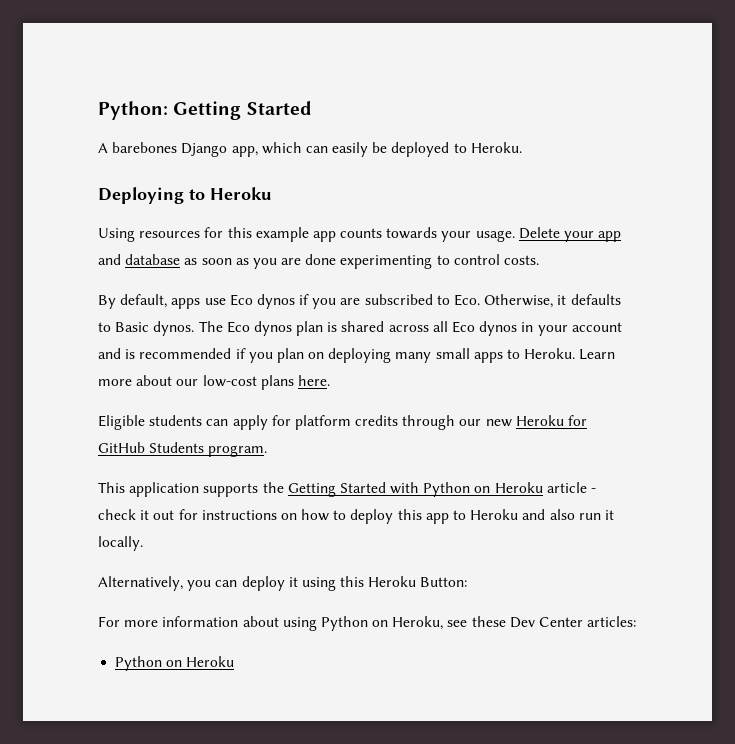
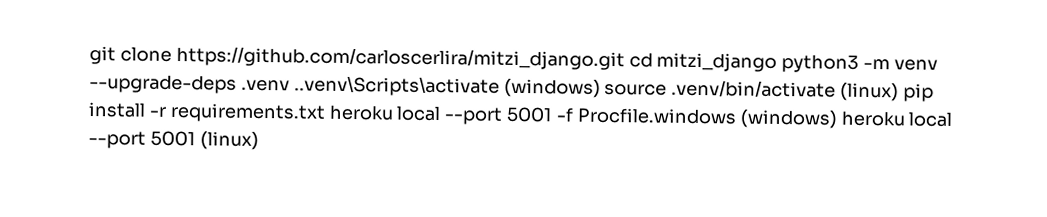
[98,101,312,120] [98,142,522,157] [98,187,272,204] [98,227,622,242] [98,254,540,269] [98,294,621,309] [98,321,622,336] [98,348,616,363] [98,375,330,390] [98,415,588,430] [98,442,268,457] [98,482,597,497] [98,509,614,524] [98,536,143,551] [98,576,468,591] [98,616,637,631] [115,656,235,671] Python: Getting Started // A barebones Django app, which can easily be deployed to Heroku. // Deploying to Heroku // Using resources for this example app counts towards your usage. Delete your app and database as soon as you are done experimenting to control costs. // By default, apps use Eco dynos if you are subscribed to Eco. Otherwise, it defaults to Basic dynos. The Eco dynos plan is shared across all Eco dynos in your account and is recommended if you plan on deploying many small apps to Heroku. Learn more about our low-cost plans here. // Eligible students can apply for platform credits through our new Heroku for GitHub Students program. // This application supports the Getting Started with Python on Heroku article - check it out for instructions on how to deploy this app to Heroku and also run it locally. // Alternatively, you can deploy it using this Heroku Button: // For more information about using Python on Heroku, see these Dev Center articles: // Python on Heroku -> [89,45,939,73] [89,73,935,102] [88,101,953,129] [88,130,259,150] git clone https://github.com/carloscerlira/mitzi_django.git cd mitzi_django python3 -m venv --upgrade-deps .venv ..venv\Scripts\activate (windows) source .venv/bin/activate (linux) pip install -r requirements.txt heroku local --port 5001 -f Procfile.windows (windows) heroku local --port 5001 (linux)

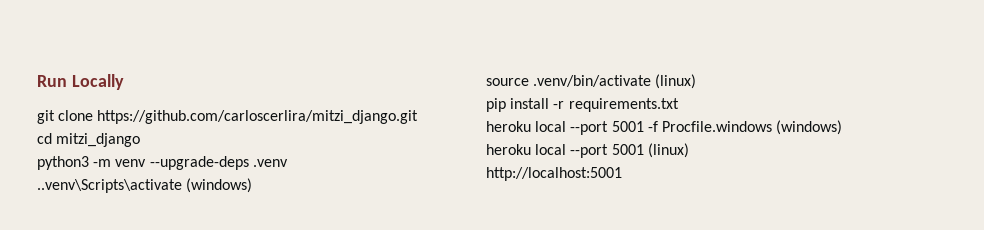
(89, 55) none -> [37,74,124,90] Run Locally //
(625, 58) none -> (419, 117) //
(778, 62) none -> (141, 140) //
(290, 85) none -> (288, 163) //
(601, 88) none -> (253, 185) //
(900, 92) none -> (697, 81) //
(326, 112) none -> (679, 105) //
(837, 119) none -> (843, 127) //
(259, 140) none -> [486,167,622,181] // http://localhost:5001

